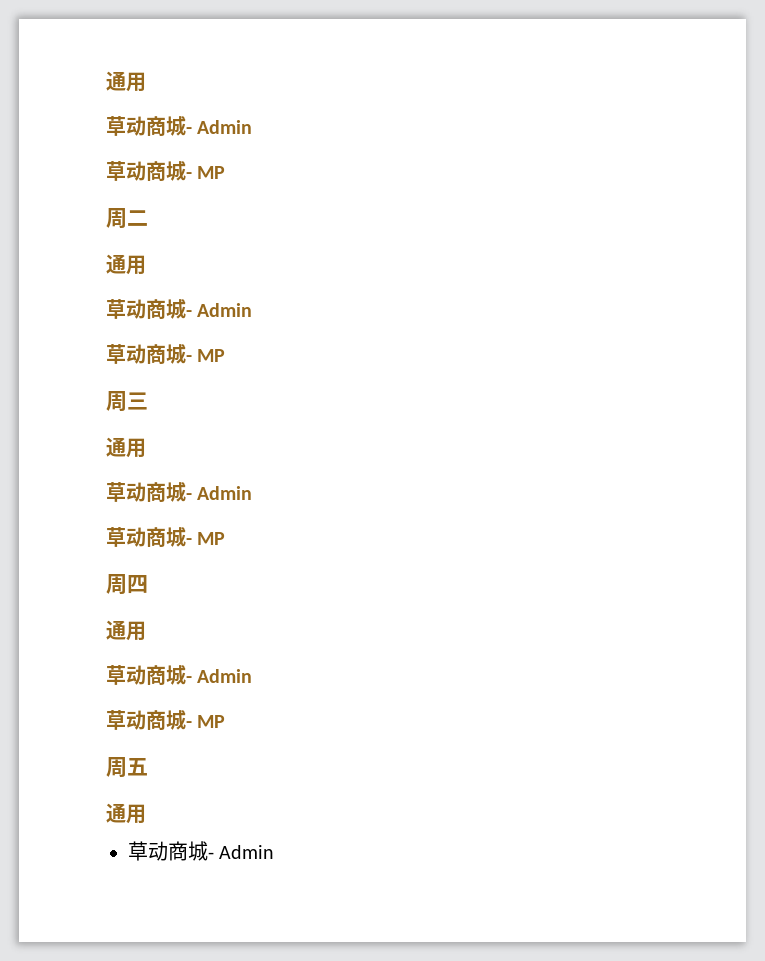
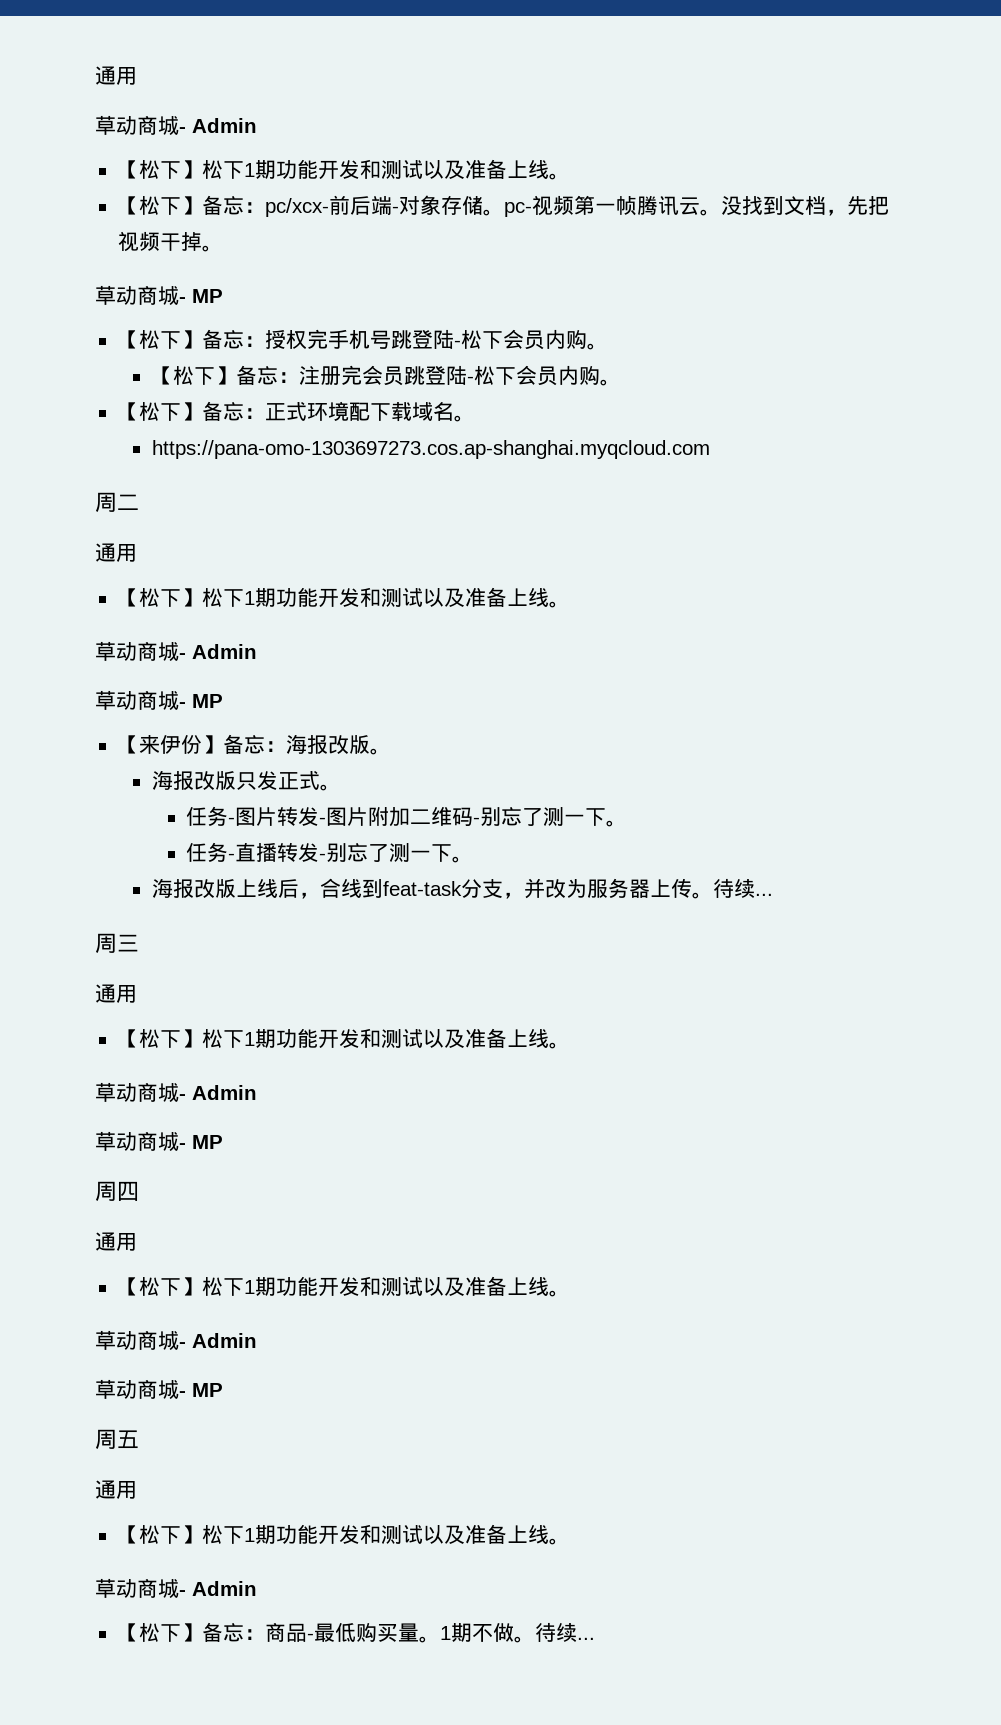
[106,71,146,92] [106,116,253,136] [106,161,226,181] [106,208,148,228] [106,254,146,275] [106,299,253,319] [106,344,226,364] [106,391,148,411] [106,437,146,458] 通用 // 草动商城- Admin // 草动商城- MP // 周二 // 通用 // 草动商城- Admin // 草动商城- MP // 周三 // 通用 -> [95,66,137,85] [95,115,257,136] [117,159,570,180] [117,195,889,217] [117,231,223,252] [95,285,223,306] [117,329,608,350] [151,365,621,386] [117,401,475,422] [151,440,710,459] [95,492,139,512] [95,543,137,562] [117,587,570,608] [95,641,257,662] [95,690,223,711] [117,734,391,755] [151,770,341,791] [186,806,628,827] [186,842,474,863] [151,878,773,899] [95,933,139,953] [95,984,137,1003] [117,1028,570,1049] 通用 // 草动商城- Admin // 【松下】松下1期功能开发和测试以及准备上线。 // 【松下】备忘：pc/xcx-前后端-对象存储。pc-视频第一帧腾讯云。没找到文档，先把视频干掉。 // 草动商城- MP // 【松下】备忘：授权完手机号跳登陆-松下会员内购。 // 【松下】备忘：注册完会员跳登陆-松下会员内购。 // 【松下】备忘：正式环境配下载域名。 // https://pana-omo-1303697273.cos.ap-shanghai.myqcloud.com // 周二 // 通用 // 【松下】松下1期功能开发和测试以及准备上线。 // 草动商城- Admin // 草动商城- MP // 【来伊份】备忘：海报改版。 // 海报改版只发正式。 // 任务-图片转发-图片附加二维码-别忘了测一下。 // 任务-直播转发-别忘了测一下。 // 海报改版上线后，合线到feat-task分支，并改为服务器上传。待续... // 周三 // 通用 // 【松下】松下1期功能开发和测试以及准备上线。
(146, 631) none -> [117,1276,570,1297] // 【松下】松下1期功能开发和测试以及准备上线。
[128,841,275,861] 草动商城- Admin -> [117,1524,570,1545] [95,1578,257,1599] [117,1622,595,1643] 【松下】松下1期功能开发和测试以及准备上线。 // 草动商城- Admin // 【松下】备忘：商品-最低购买量。1期不做。待续...

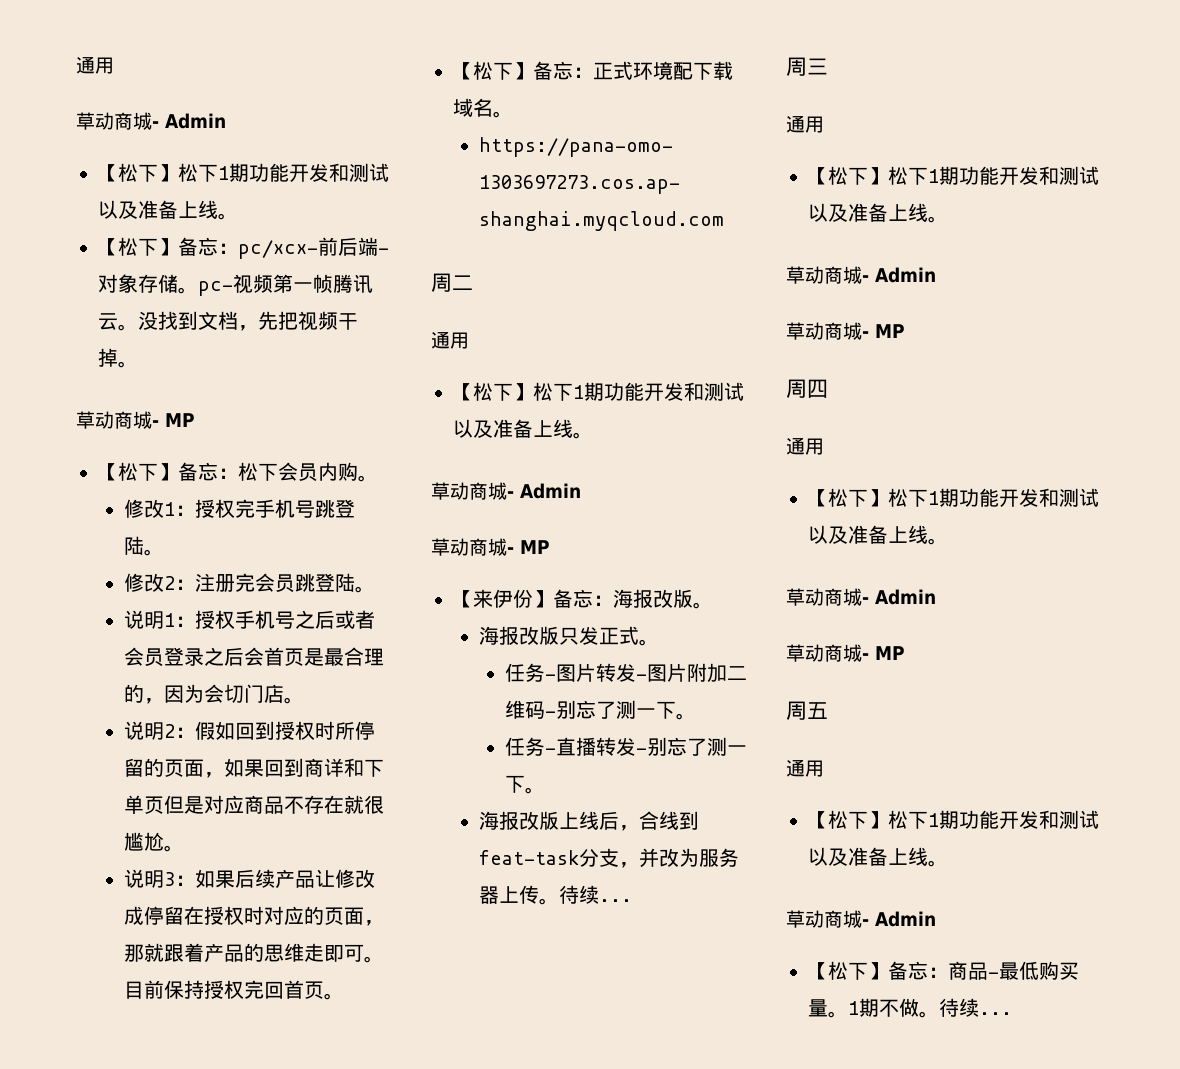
(265, 341) none -> [238,462,378,482] [123,499,195,518] 松下会员内购。 // 修改1：
[453,329,608,350] [151,365,278,385] -松下会员内购。 // 【松下】备忘 -> [143,549,164,556] [123,573,175,592] 。 // 修改2
[466,365,600,386] -松下会员内购 -> [354,586,375,593] [123,610,375,629] [123,647,384,667] [123,684,304,704] [123,721,375,740] [123,758,384,778] [123,795,384,814] [123,832,184,852] [123,869,375,888] [123,906,384,926] [123,943,384,963] [123,980,324,999] 。 // 说明1：授权手机号之后或者会员登录之后会首页是最合理的，因为会切门店。 // 说明2：假如回到授权时所停留的页面，如果回到商详和下单页但是对应商品不存在就很尴尬。 // 说明3：如果后续产品让修改成停留在授权时对应的页面，那就跟着产品的思维走即可。目前保持授权完回首页

